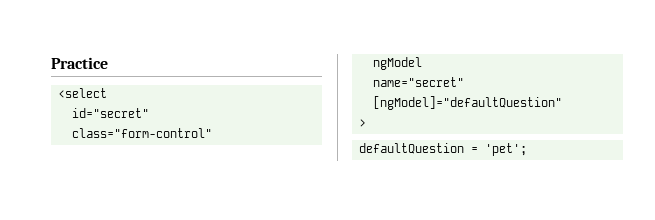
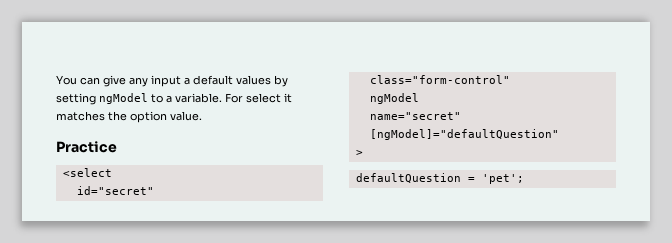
(51, 63) none -> [56,75,288,87] [56,93,292,105] [56,111,202,123] You can give any input a default values by setting ngModel to a variable. For select it matches the option value. //

